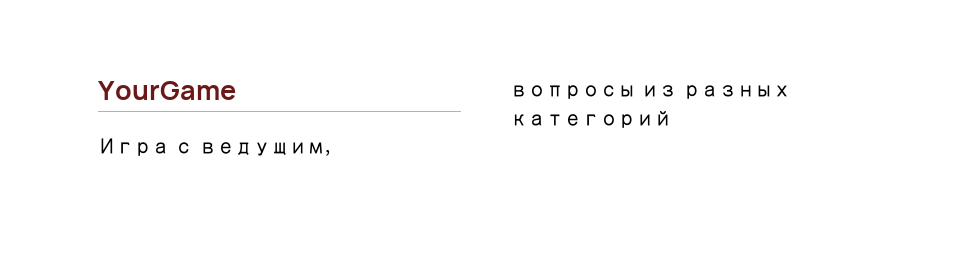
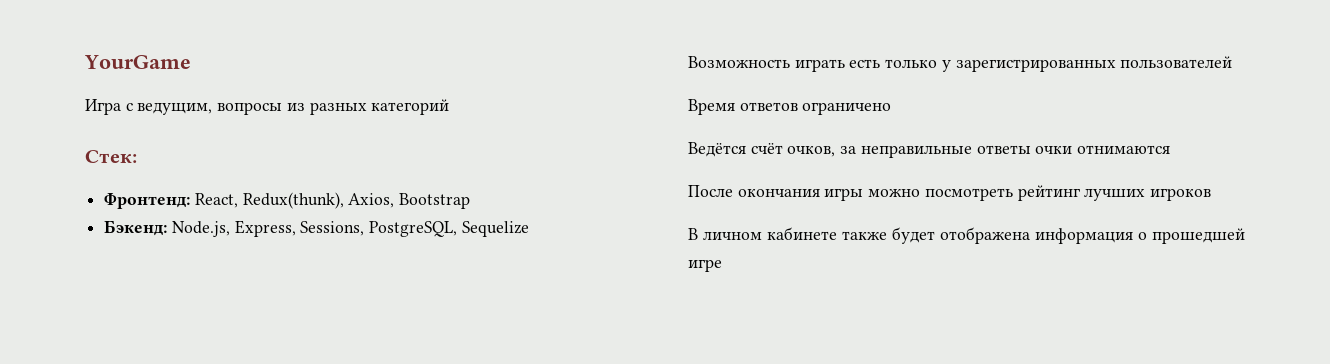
(672, 119) none -> [85,150,137,163] [104,192,471,209] [104,220,529,237] [688,56,1233,72] [688,99,892,115] [688,142,1171,158] [688,185,1212,201] [688,227,1245,244] [688,259,722,272] // Cтек: // Фронтенд: React, Redux(thunk), Axios, Bootstrap // Бэкенд: Node.js, Express, Sessions, PostgreSQL, Sequelize // Возможность играть есть только у зарегистрированных пользователей // Время ответов ограничено // Ведётся счёт очков, за неправильные ответы очки отнимаются // После окончания игры можно посмотреть рейтинг лучших игроков // В личном кабинете также будет отображена информация о прошедшей игре

